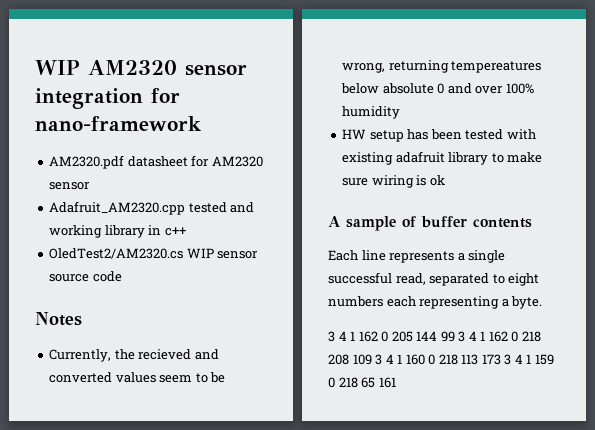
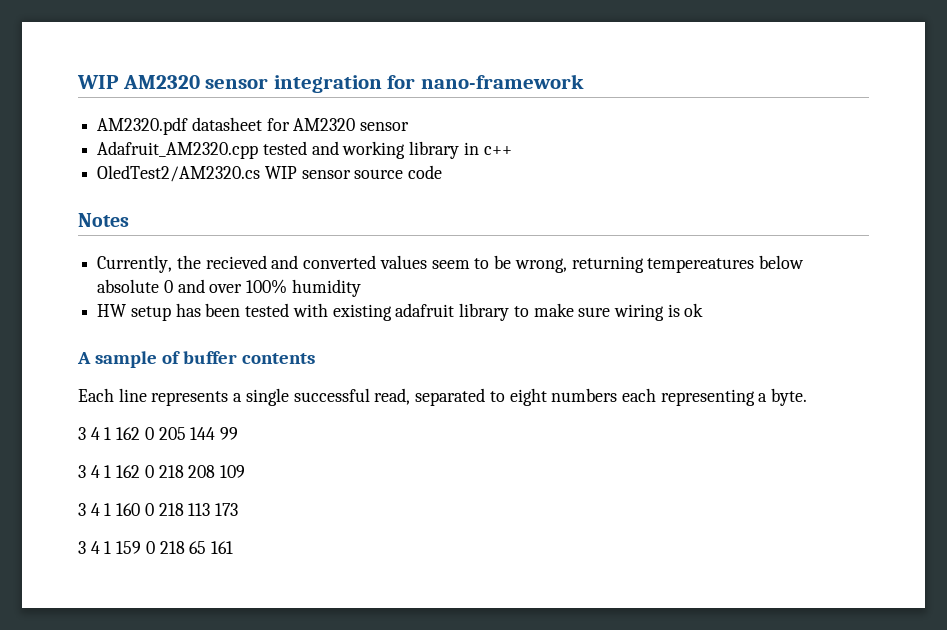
(455, 336) none -> (239, 433) //
(372, 359) none -> (246, 471) //
(501, 359) none -> (239, 509) //

